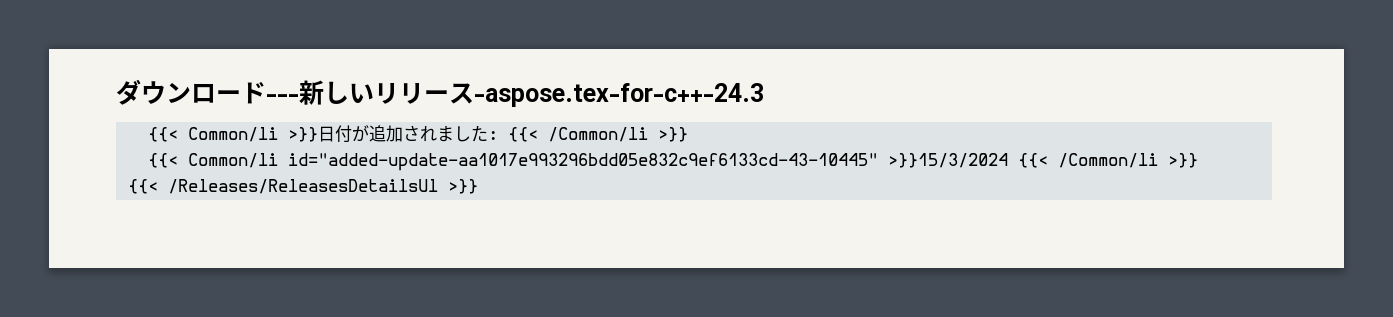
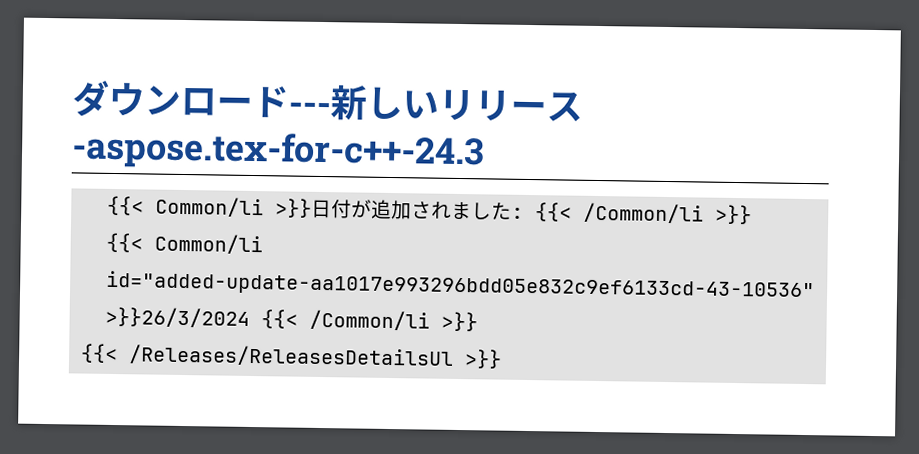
[288,153,1008,171] id="added-update-aa1017e993296bdd05e832c9ef6133cd-43-10445" >}}15/3/2024 -> [106,270,815,302] [105,306,250,328] id="added-update-aa1017e993296bdd05e832c9ef6133cd-43-10536" >}}26/3/2024

